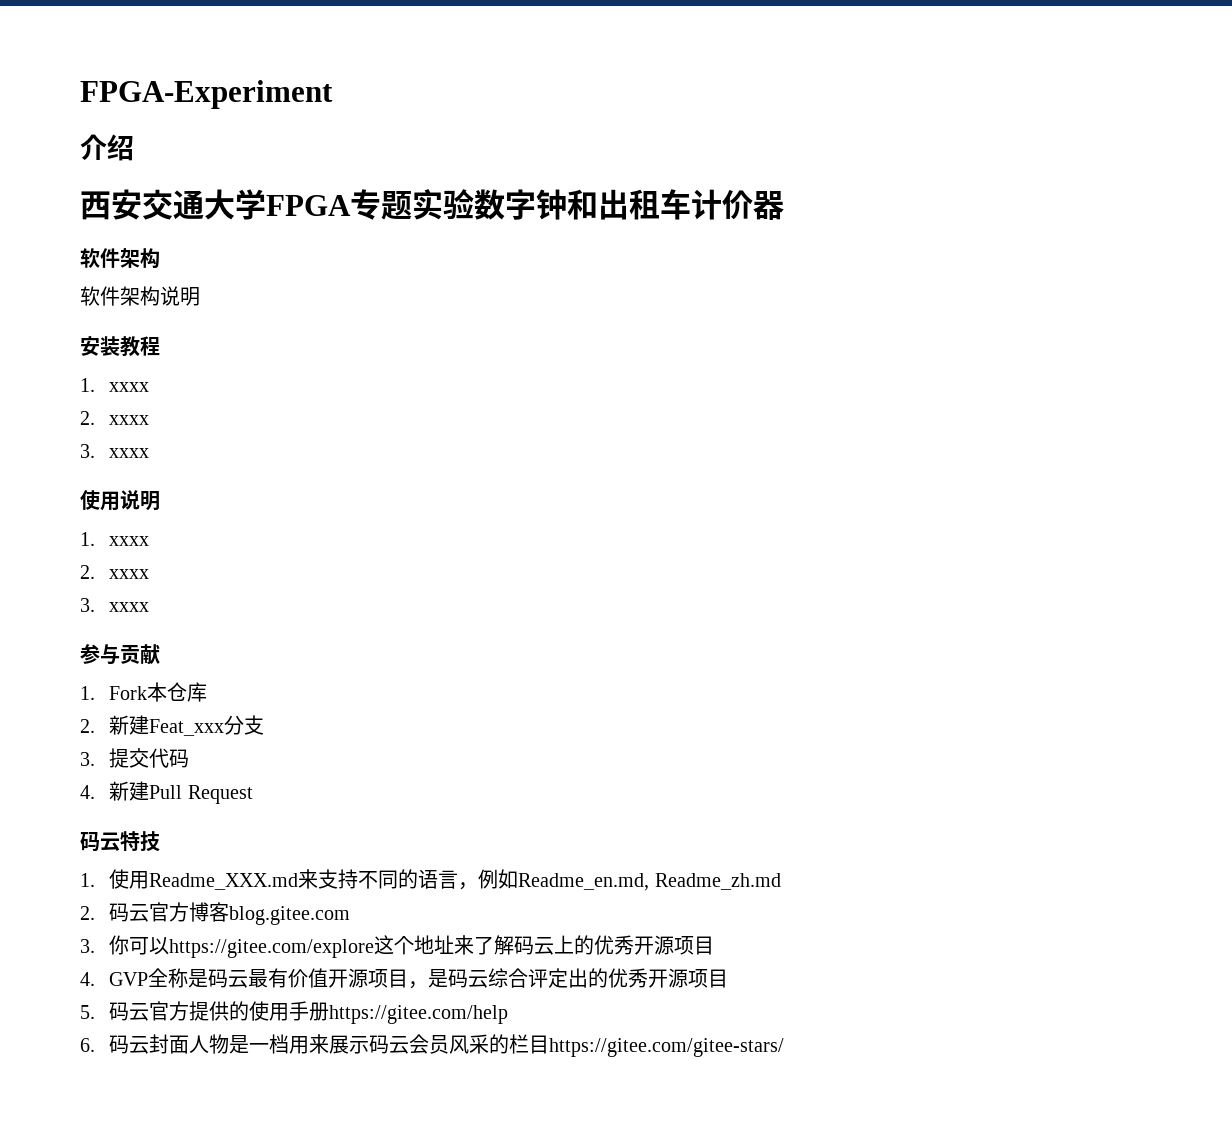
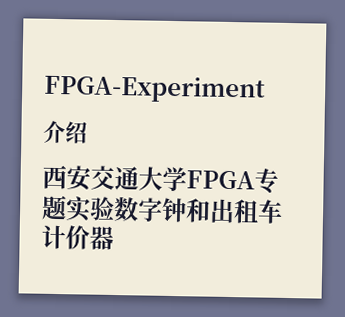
[80,248,160,269] [80,286,200,306] [80,336,160,357] [80,378,150,392] [80,411,150,425] [80,444,150,458] [80,490,160,511] [80,532,150,546] [80,565,150,579] [80,598,150,612] [80,644,160,665] [80,682,208,702] [80,715,265,736] [80,748,190,768] [80,781,253,804] [80,831,160,852] [80,869,781,891] [80,902,351,925] [80,935,715,958] [80,968,729,989] [80,1001,509,1024] [80,1034,785,1057] // 软件架构 // 软件架构说明 // 安装教程 // 1. xxxx // 2. xxxx // 3. xxxx // 使用说明 // 1. xxxx // 2. xxxx // 3. xxxx // 参与贡献 // 1. Fork本仓库 // 2.新建Feat_xxx分支 // 3.提交代码 // 4.新建Pull Request // 码云特技 // 1.使用Readme_XXX.md来支持不同的语言，例如Readme_en.md, Readme_zh.md // 2.码云官方博客blog.gitee.com // 3.你可以https://gitee.com/explore这个地址来了解码云上的优秀开源项目 // 4. GVP全称是码云最有价值开源项目，是码云综合评定出的优秀开源项目 // 5.码云官方提供的使用手册https://gitee.com/help // 6.码云封面人物是一档用来展示码云会员风采的栏目https://gitee.com/gitee-stars/ -> (114, 237) none

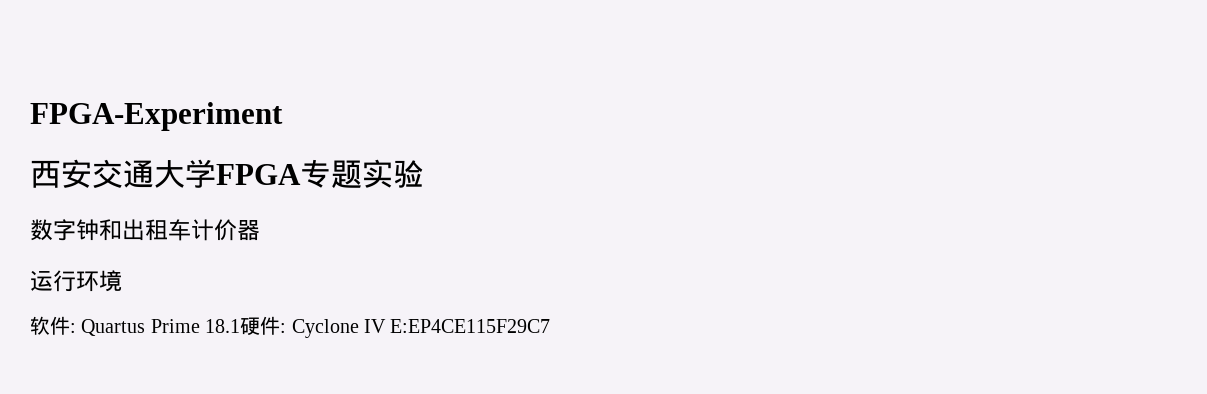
[43,120,88,144] // 介绍 -> (283, 116) none
(115, 208) none -> (424, 174) //
(114, 237) none -> [30,270,122,292] [30,316,551,338] // 运行环境 // 软件: Quartus Prime 18.1硬件: Cyclone IV E:EP4CE115F29C7

